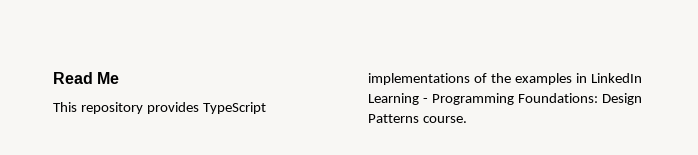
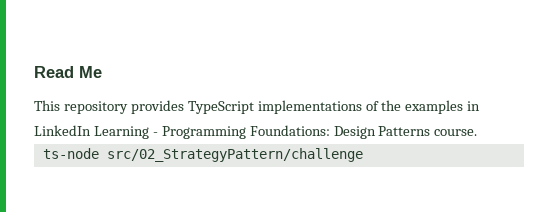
(467, 119) none -> [42,148,363,162] // ts-node src/02_StrategyPattern/challenge

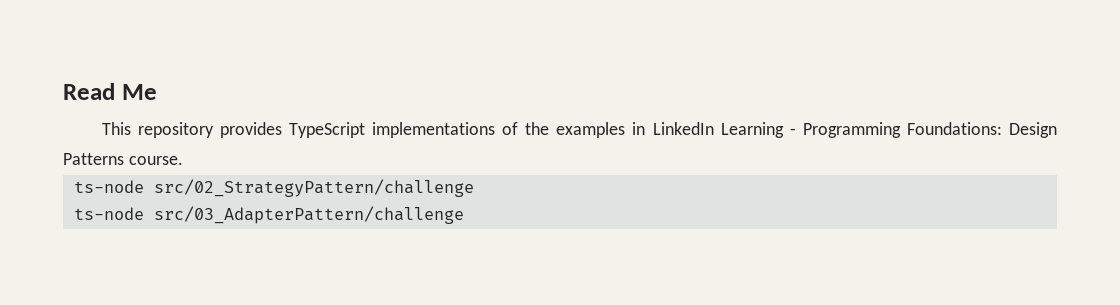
(363, 155) none -> [73,206,464,224] // ts-node src/03_AdapterPattern/challenge

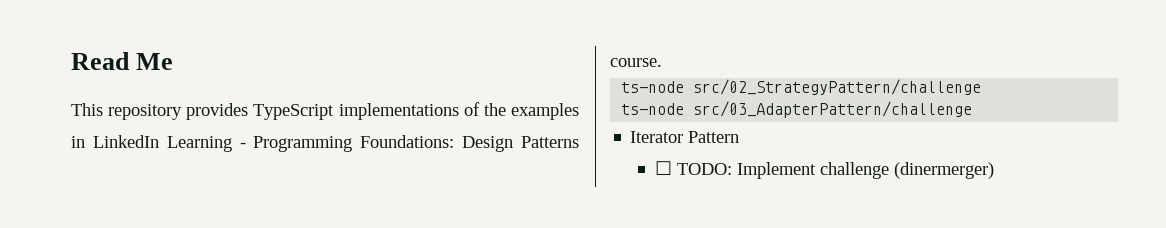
(464, 215) none -> [630,131,740,143] [654,161,994,179] // Iterator Pattern // ☐ TODO: Implement challenge (dinermerger)

